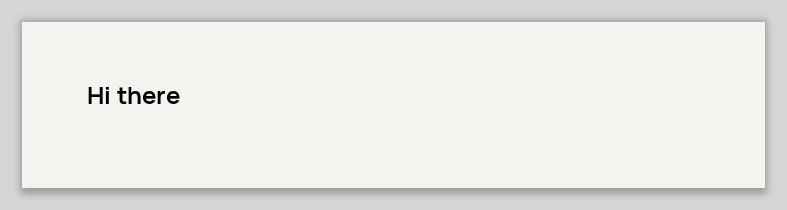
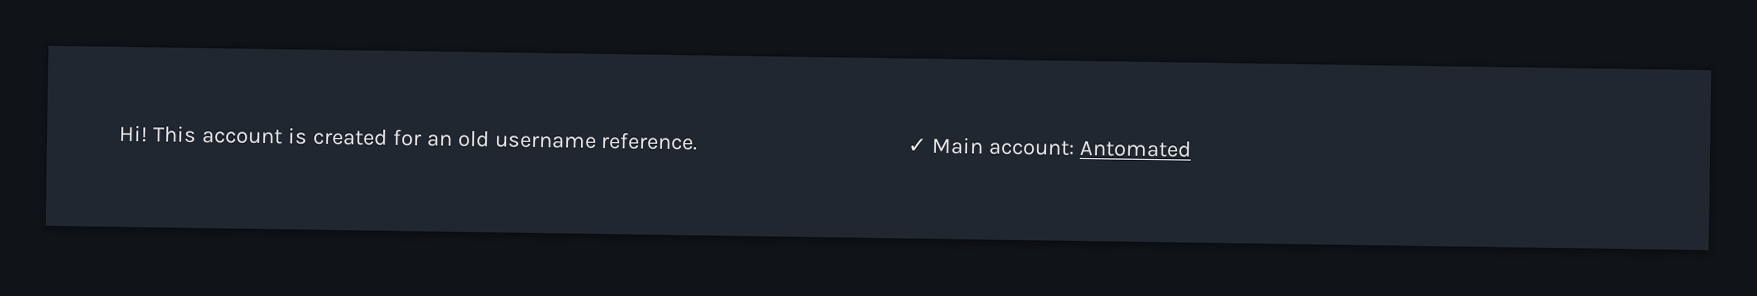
[87,87,181,104] Hi there -> [119,124,699,151] [907,136,1192,158] Hi! This account is created for an old username reference. // ✓ Main account: Antomated

